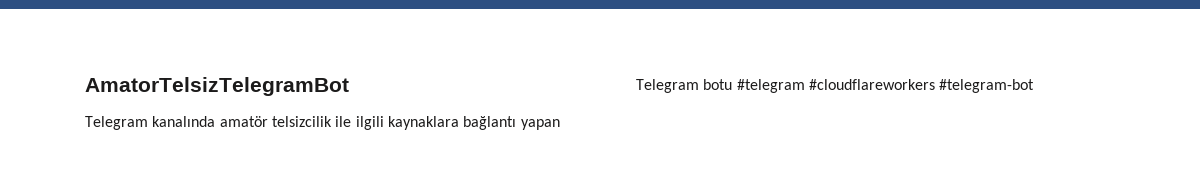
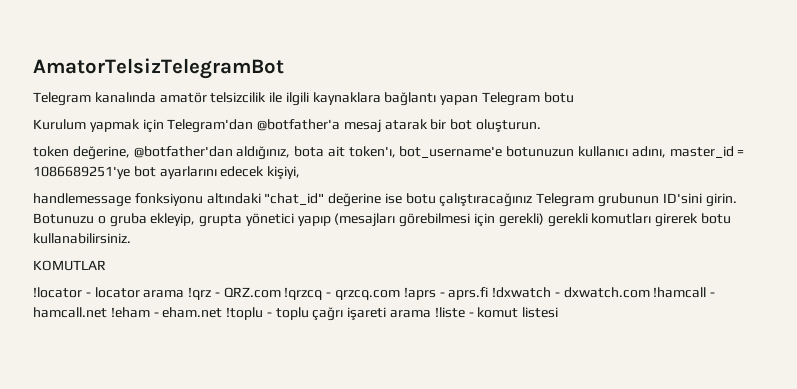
[736,79,1035,93] #telegram #cloudflareworkers #telegram-bot -> [33,119,542,133] [33,146,745,160] [33,166,301,180] [33,193,737,207] [33,213,731,227] [33,233,131,244] [33,260,106,271] [33,287,716,300] [33,307,559,321] // Kurulum yapmak için Telegram'dan @botfather'a mesaj atarak bir bot oluşturun. // token değerine, @botfather'dan aldığınız, bota ait token'ı, bot_username'e botunuzun kullanıcı adını, master_id = 1086689251'ye bot ayarlarını edecek kişiyi, // handlemessage fonksiyonu altındaki "chat_id" değerine ise botu çalıştıracağınız Telegram grubunun ID'sini girin. Botunuzu o gruba ekleyip, grupta yönetici yapıp (mesajları görebilmesi için gerekli) gerekli komutları girerek botu kullanabilirsiniz. // KOMUTLAR // !locator - locator arama !qrz - QRZ.com !qrzcq - qrzcq.com !aprs - aprs.fi !dxwatch - dxwatch.com !hamcall - hamcall.net !eham - eham.net !toplu - toplu çağrı işareti arama !liste - komut listesi

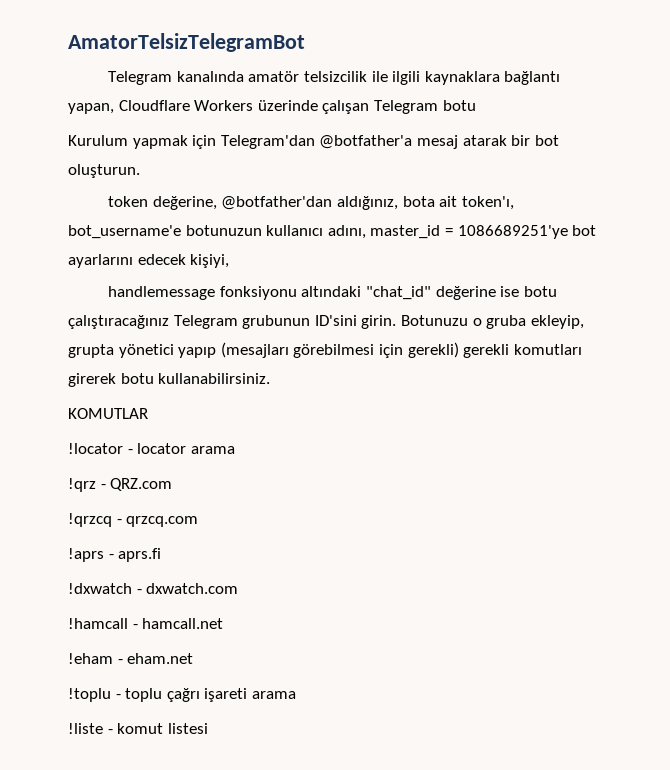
[440,95,479,105] yapan -> [68,100,370,114] yapan, Cloudflare Workers üzerinde çalışan
(185, 294) none -> (235, 450) //
(281, 292) none -> (173, 484) //
(401, 295) none -> (199, 521) //
(489, 293) none -> (162, 555) //
(650, 292) none -> (239, 588) //
(107, 312) none -> (224, 623) //
(223, 312) none -> (194, 658) //
(432, 314) none -> (296, 695) //

